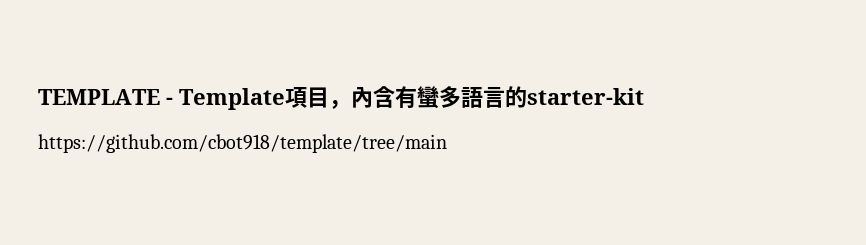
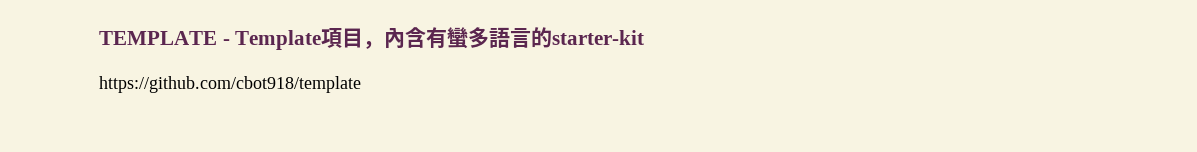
[38,134,447,153] https://github.com/cbot918/template/tree/main -> [99,76,361,93] https://github.com/cbot918/template

